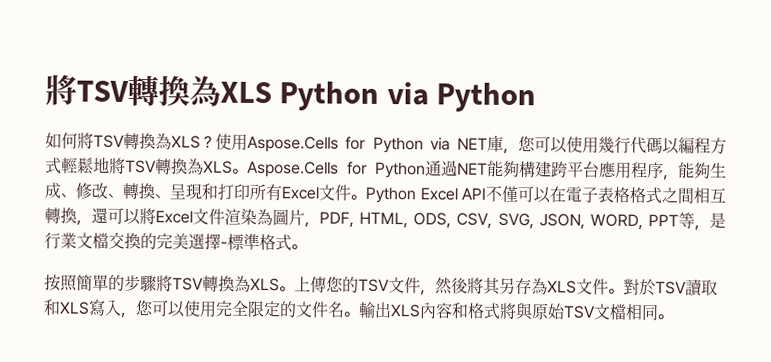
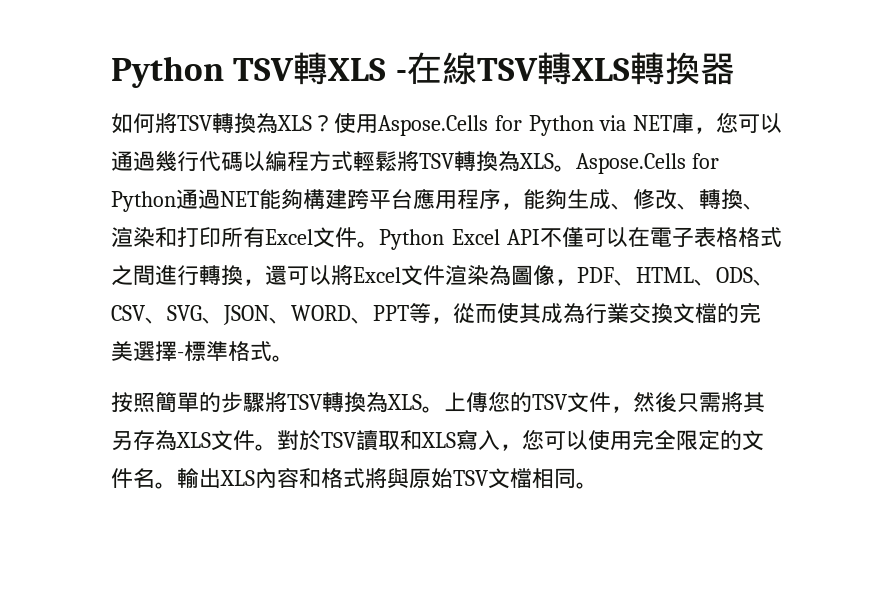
[45,74,537,113] 將TSV轉換為XLS Python via Python -> [111,52,735,88] Python TSV轉XLS -在線TSV轉XLS轉換器
[566,136,599,154] 使用 -> [111,151,155,171] 通過
[93,156,110,173] 地 -> (397, 161) none
[169,183,202,200] 呈現 -> [111,227,155,248] 渲染
[693,187,726,204] 相互 -> [155,264,199,286] 進行
[288,209,726,231] [44,231,141,250] 片，PDF, HTML, ODS, CSV, SVG, JSON, WORD, PPT等，是行業文檔交換 -> [533,265,775,286] [111,303,717,325] 像，PDF、HTML、ODS、CSV、SVG、JSON、WORD、PPT等，從而使其成為行業交換文檔
(469, 285) none -> [677,392,721,413] 只需

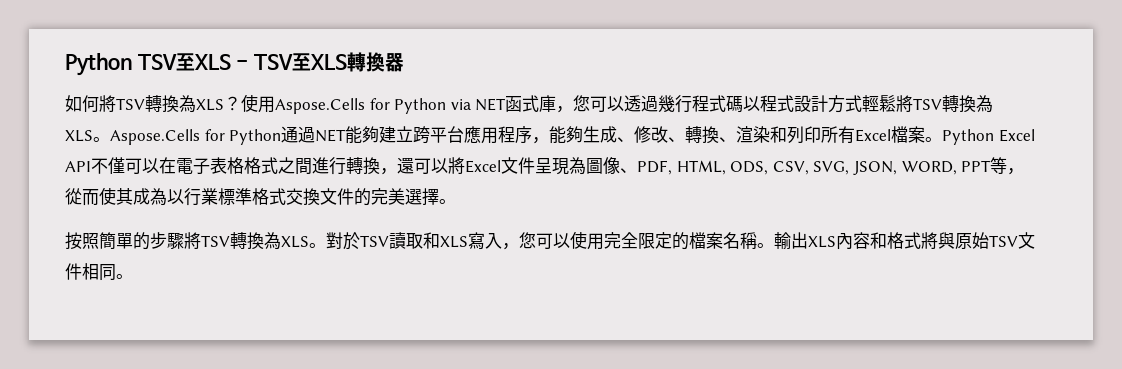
[293,52,329,85] 轉 -> [175,53,195,71] 至
[406,52,572,85] 在線TSV轉 -> [254,53,312,71] TSV至
(672, 123) none -> [505,95,540,112] 函式
[111,151,309,172] 通過幾行代碼以編程 -> [624,95,829,113] 透過幾行程式碼以程式設計
[303,189,347,210] 構建 -> [379,126,414,143] 建立
[177,227,199,247] 打 -> [787,126,805,144] 列
[313,227,357,248] 文件 -> [891,126,926,143] 檔案
[445,265,775,286] [111,305,373,325] 渲染為圖像，PDF、HTML、ODS、CSV、SVG、JSON、WORD、 -> [535,157,957,175] 呈現為圖像、PDF, HTML, ODS, CSV, SVG, JSON, WORD,
[585,302,761,324] [111,341,272,361] 行業交換文檔的完美選擇-標準格式 -> [167,188,439,206] 以行業標準格式交換文件的完美選擇
[444,391,765,413] [111,430,277,451] 上傳您的TSV文件，然後只需將其另存為XLS文件。 -> (326, 245) none
[742,430,764,451] [111,468,155,488] 文件名 -> [689,232,757,249] 檔案名稱
[510,468,532,488] 檔 -> [65,263,82,280] 件

